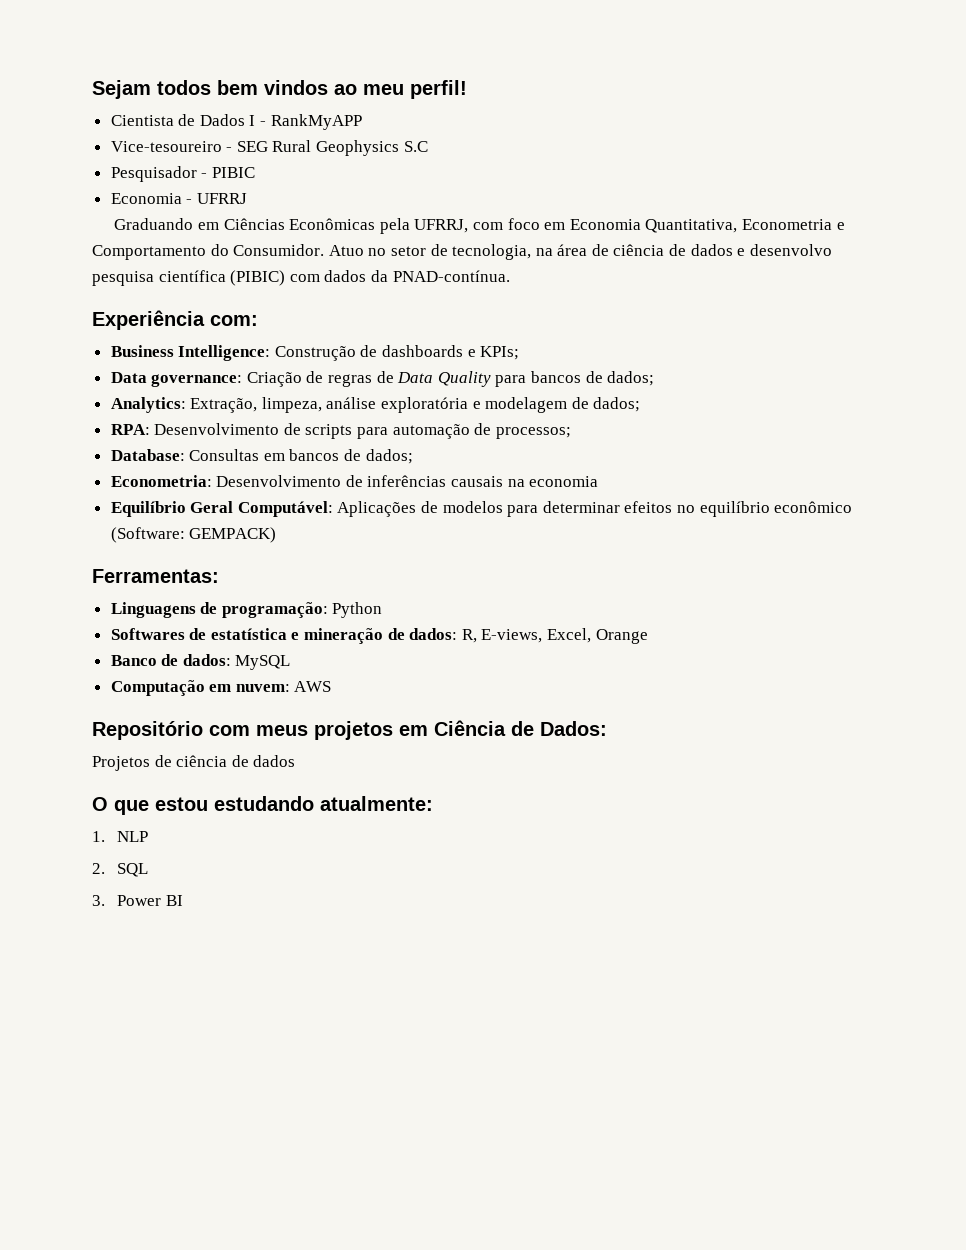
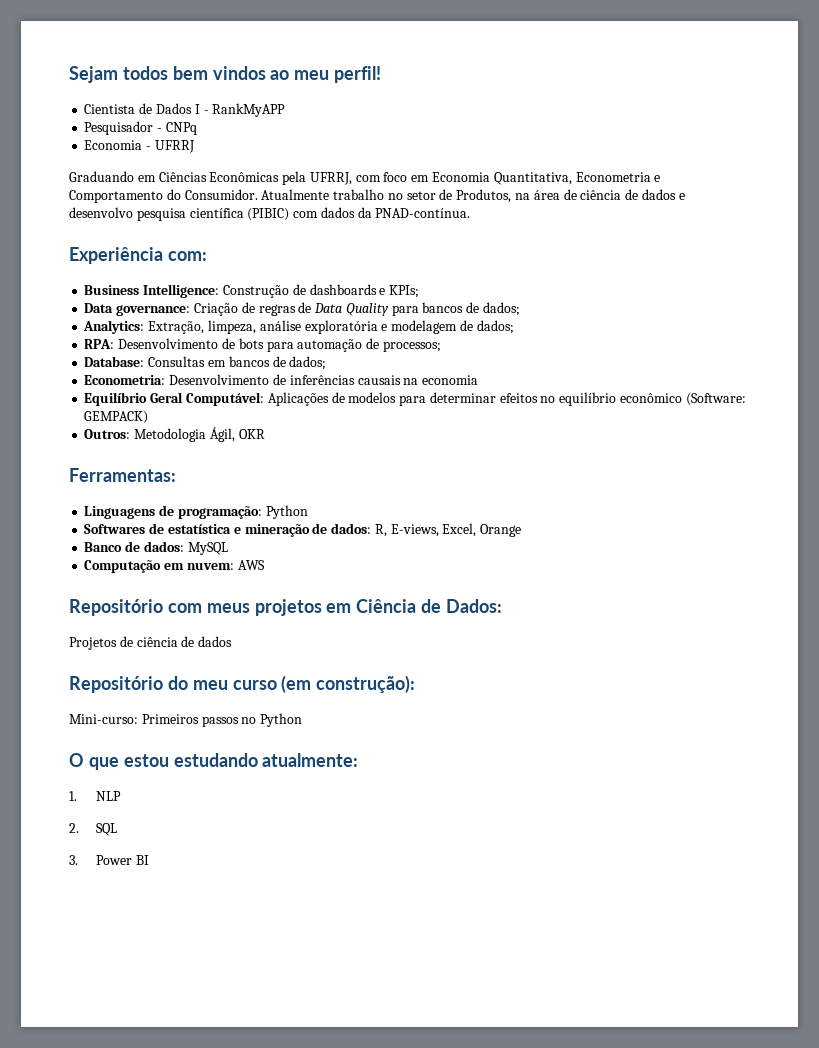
[110,140,428,156] // Vice-tesoureiro - SEG Rural Geophysics S.C -> (286, 110) none
[211,167,255,178] PIBIC -> [165,122,197,135] CNPq
[328,245,364,256] Atuo -> [261,189,385,200] Atualmente trabalho
[452,244,532,260] tecnologia, -> [456,189,512,203] Produtos,
[305,424,353,439] scripts -> [238,338,264,349] bots
(277, 535) none -> [84,427,265,442] // Outros: Metodologia Ágil, OKR
(296, 761) none -> [69,675,416,693] [69,713,303,727] // Repositório do meu curso (em construção): // Mini-curso: Primeiros passos no Python

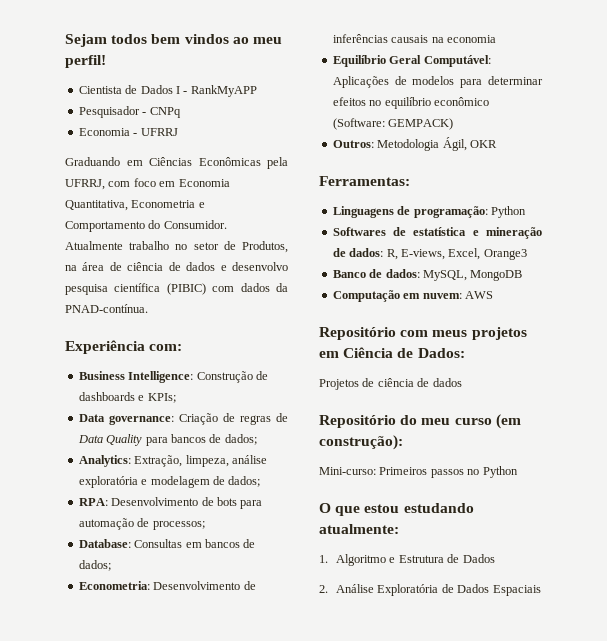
[480,524,522,537] Orange -> [483,249,527,260] Orange3
[187,542,228,555] MySQL -> [422,270,523,281] MySQL, MongoDB
[96,791,122,801] [69,823,118,836] [69,855,149,865] NLP // 2. SQL // 3. Power BI -> [336,554,495,566] [319,584,541,596] Algoritmo e Estrutura de Dados // 2. Análise Exploratória de Dados Espaciais

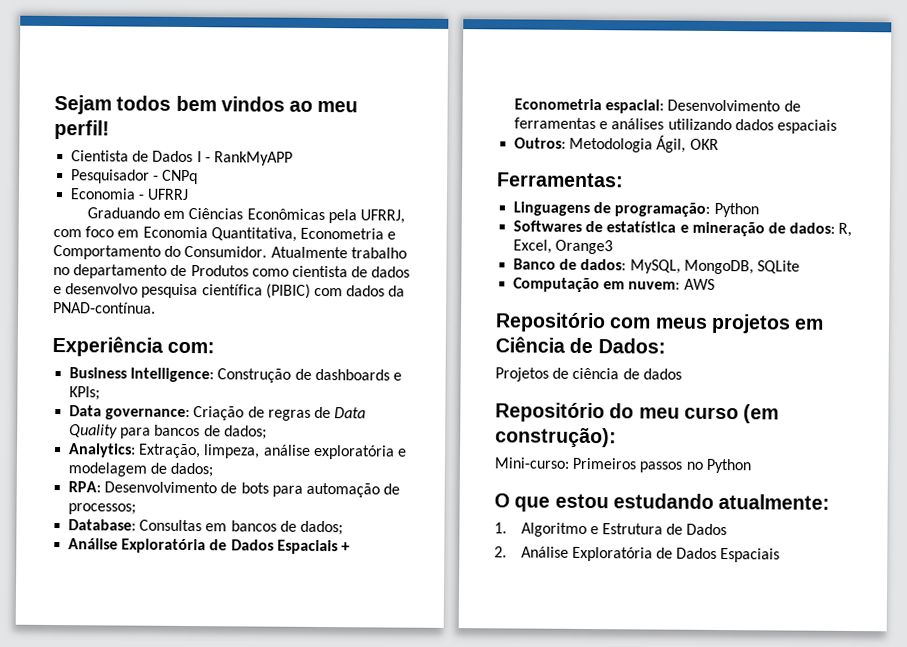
[193,241,288,253] [65,262,164,271] setor de Produtos, na área de ciência -> [73,264,348,279] departamento de Produtos como cientista
[78,581,256,590] [332,34,496,43] [332,55,491,67] [332,76,543,88] [332,97,489,109] [332,118,454,130] Econometria: Desenvolvimento de inferências causais na economia // Equilíbrio Geral Computável: Aplicações de modelos para determinar efeitos no equilíbrio econômico (Software: GEMPACK) -> [68,538,350,555] [514,98,801,114] [514,117,837,134] Análise Exploratória de Dados Espaciais + Econometria espacial: Desenvolvimento de ferramentas e análises utilizando dados espaciais
[400,249,445,260] E-views, -> (853, 229) none
[470,270,523,281] MongoDB -> [683,259,800,275] MongoDB, SQLite

